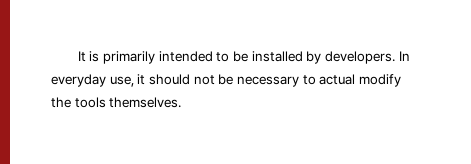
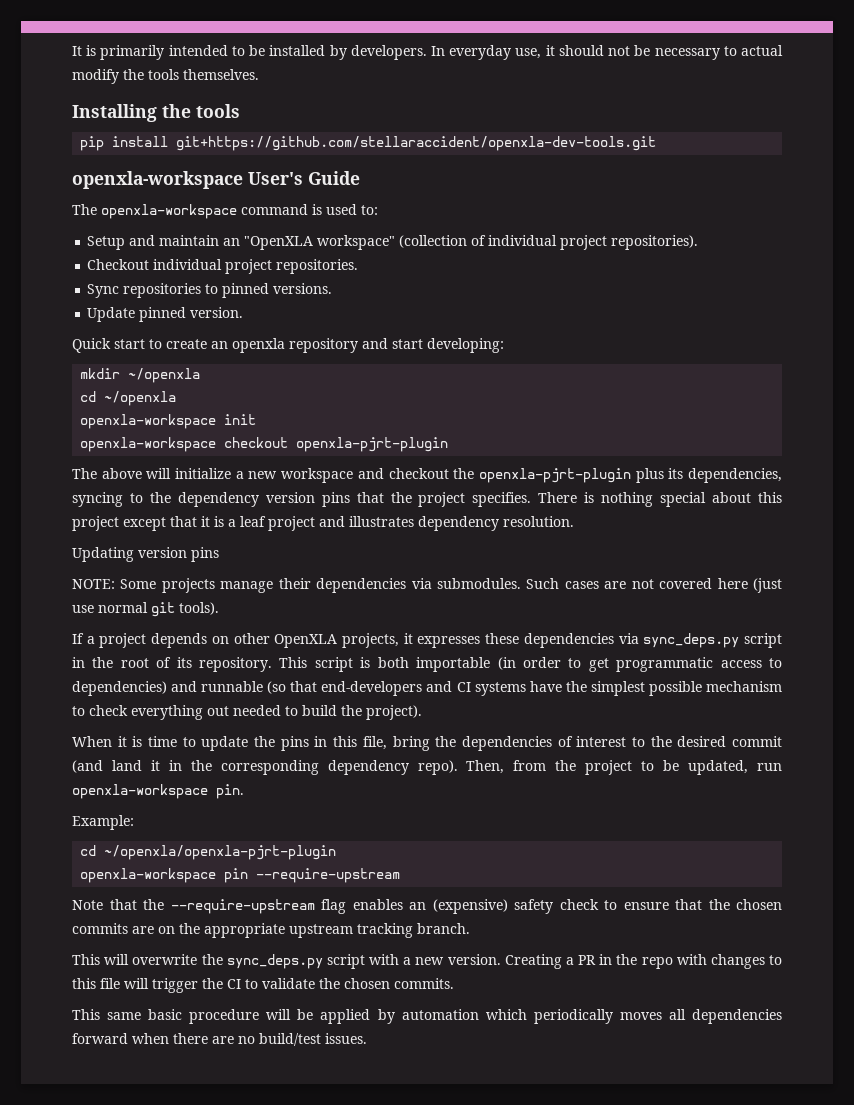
(182, 102) none -> [72,104,240,122] [80,136,657,151] [72,171,360,189] [72,204,378,219] [87,235,699,250] [87,259,359,274] [87,283,333,298] [87,307,244,322] [72,338,504,353] [80,368,201,383] [80,391,177,406] [80,414,257,429] [80,437,449,452] [72,468,783,483] [72,492,782,507] [72,516,574,531] [72,547,219,562] [72,578,783,593] [72,602,219,617] [72,633,782,648] [72,657,782,672] [72,681,783,696] [72,705,422,720] [72,736,783,751] [72,760,782,775] [72,784,244,799] [72,815,134,830] [80,845,337,860] [80,868,401,883] [72,899,782,914] [72,923,470,938] [72,954,782,969] [72,978,454,993] [72,1009,783,1024] [72,1033,367,1046] // Installing the tools // pip install git+https://github.com/stellaraccident/openxla-dev-tools.git // openxla-workspace User's Guide // The openxla-workspace command is used to: // Setup and maintain an "OpenXLA workspace" (collection of individual project repositories). // Checkout individual project repositories. // Sync repositories to pinned versions. // Update pinned version. // Quick start to create an openxla repository and start developing: // mkdir ~/openxla // cd ~/openxla // openxla-workspace init // openxla-workspace checkout openxla-pjrt-plugin // The above will initialize a new workspace and checkout the openxla-pjrt-plugin plus its dependencies, syncing to the dependency version pins that the project specifies. There is nothing special about this project except that it is a leaf project and illustrates dependency resolution. // Updating version pins // NOTE: Some projects manage their dependencies via submodules. Such cases are not covered here (just use normal git tools). // If a project depends on other OpenXLA projects, it expresses these dependencies via sync_deps.py script in the root of its repository. This script is both importable (in order to get programmatic access to dependencies) and runnable (so that end-developers and CI systems have the simplest possible mechanism to check everything out needed to build the project). // When it is time to update the pins in this file, bring the dependencies of interest to the desired commit (and land it in the corresponding dependency repo). Then, from the project to be updated, run openxla-workspace pin. // Example: // cd ~/openxla/openxla-pjrt-plugin // openxla-workspace pin --require-upstream // Note that the --require-upstream flag enables an (expensive) safety check to ensure that the chosen commits are on the appropriate upstream tracking branch. // This will overwrite the sync_deps.py script with a new version. Creating a PR in the repo with changes to this file will trigger the CI to validate the chosen commits. // This same basic procedure will be applied by automation which periodically moves all dependencies forward when there are no build/test issues.

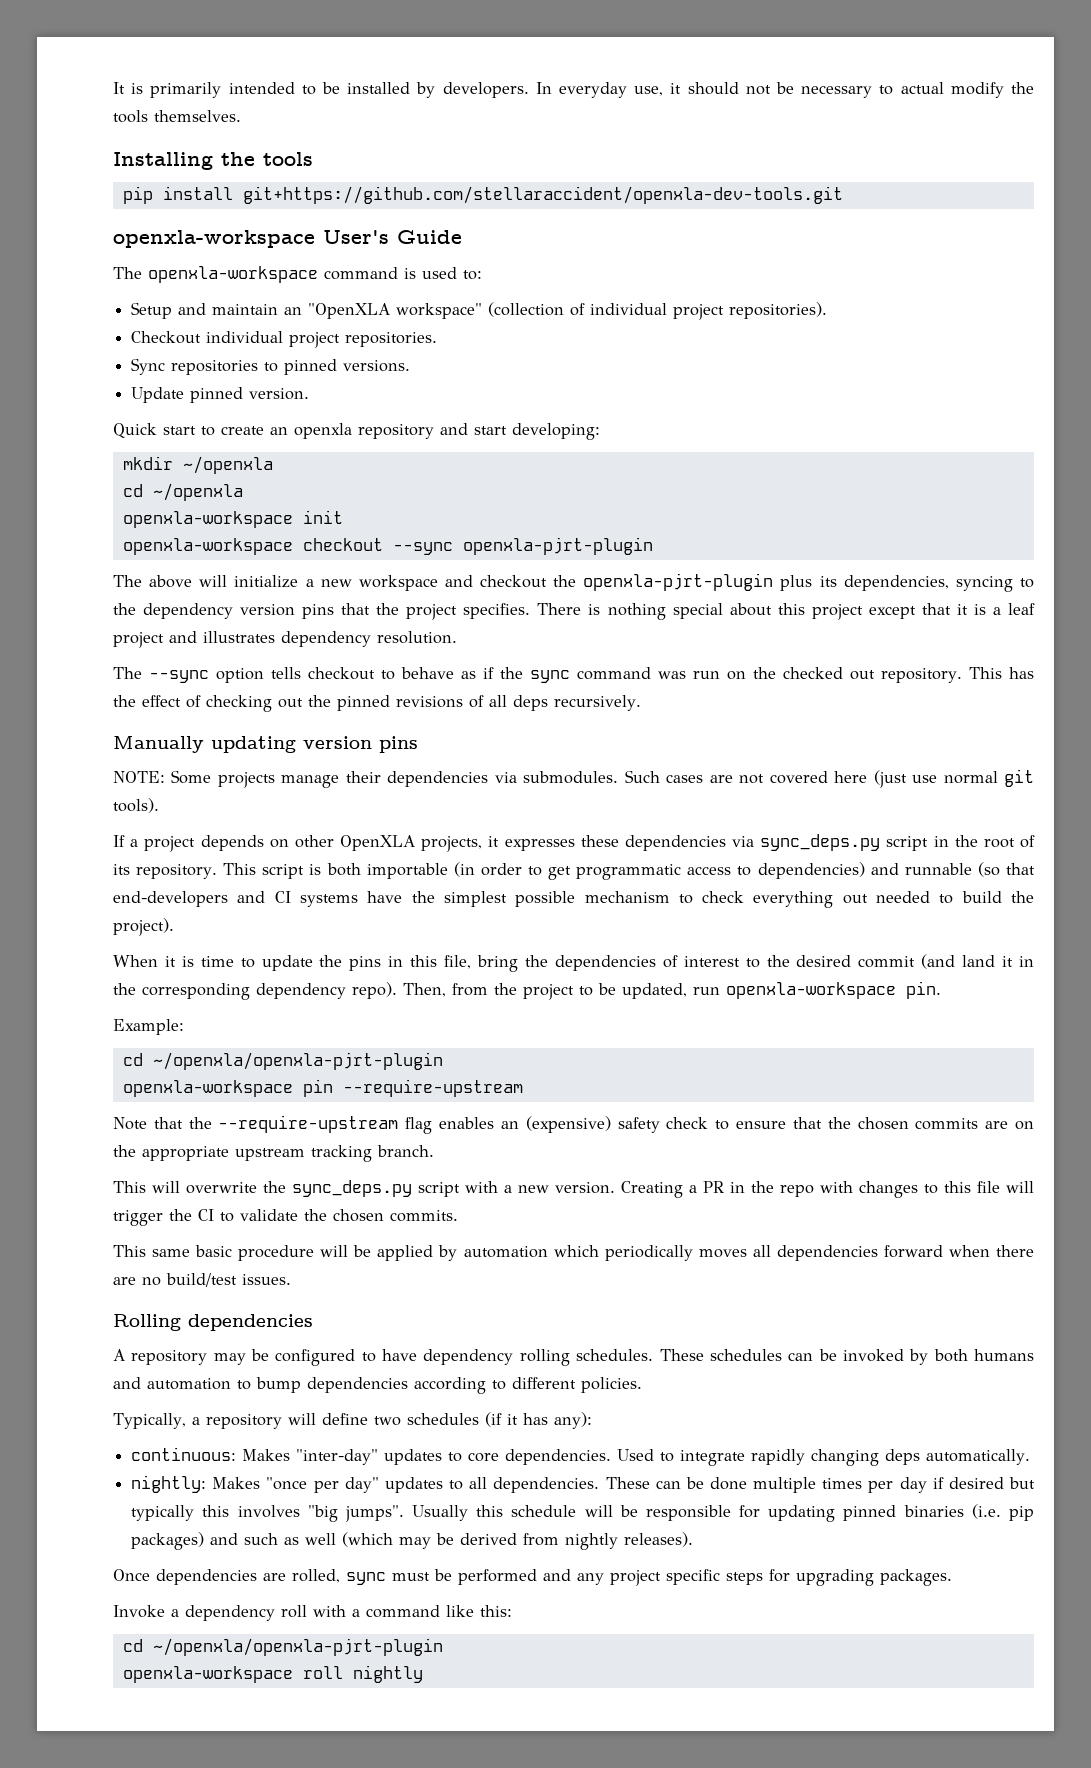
(289, 442) none -> [392,542,453,555] --sync
[72,547,134,562] Updating -> [113,667,1035,683] [113,695,641,712] [113,736,296,753] The --sync option tells checkout to behave as if the sync command was run on the checked out repository. This has the effect of checking out the pinned revisions of all deps recursively. // Manually updating
(367, 1038) none -> [113,1314,313,1331] [113,1349,1035,1366] [113,1377,642,1394] [113,1412,592,1429] [131,1447,1031,1466] [131,1475,1035,1493] [131,1504,1035,1522] [131,1532,694,1550] [113,1569,952,1586] [113,1605,512,1621] [122,1638,443,1656] [122,1665,423,1683] // Rolling dependencies // A repository may be configured to have dependency rolling schedules. These schedules can be invoked by both humans and automation to bump dependencies according to different policies. // Typically, a repository will define two schedules (if it has any): // continuous: Makes "inter-day" updates to core dependencies. Used to integrate rapidly changing deps automatically. // nightly: Makes "once per day" updates to all dependencies. These can be done multiple times per day if desired but typically this involves "big jumps". Usually this schedule will be responsible for updating pinned binaries (i.e. pip packages) and such as well (which may be derived from nightly releases). // Once dependencies are rolled, sync must be performed and any project specific steps for upgrading packages. // Invoke a dependency roll with a command like this: // cd ~/openxla/openxla-pjrt-plugin // openxla-workspace roll nightly

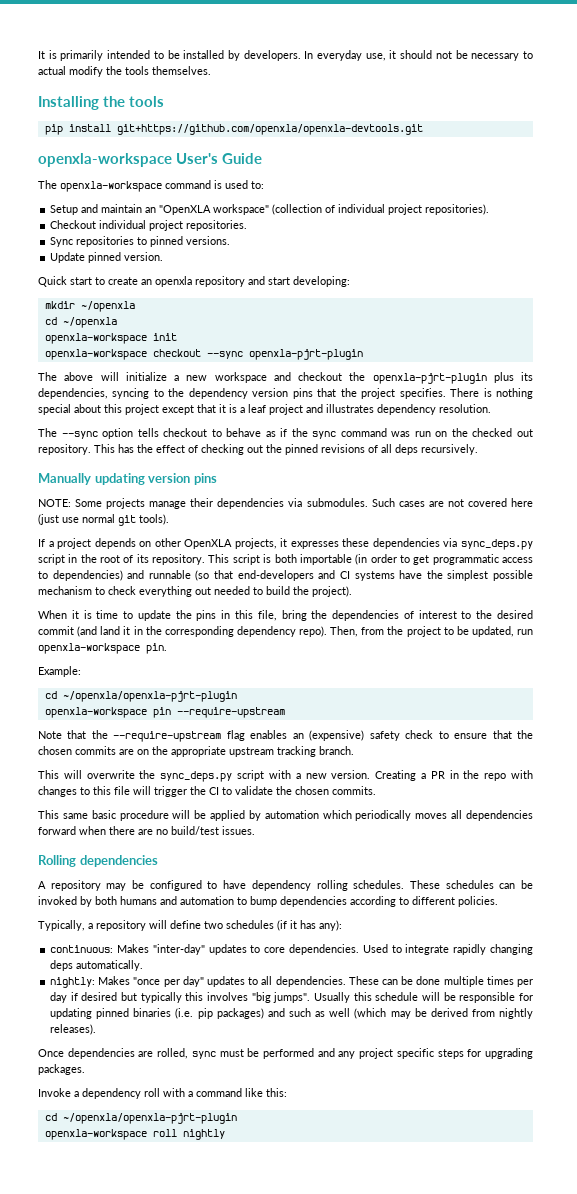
[242,186,843,204] git+https://github.com/stellaraccident/openxla-dev-tools.git -> [116,124,423,135] git+https://github.com/openxla/openxla-devtools.git

